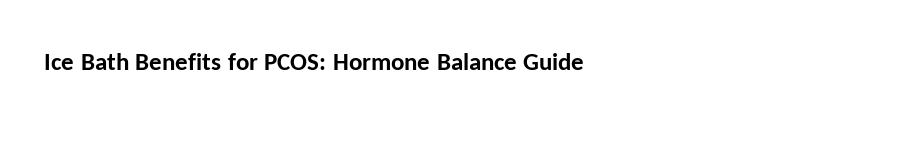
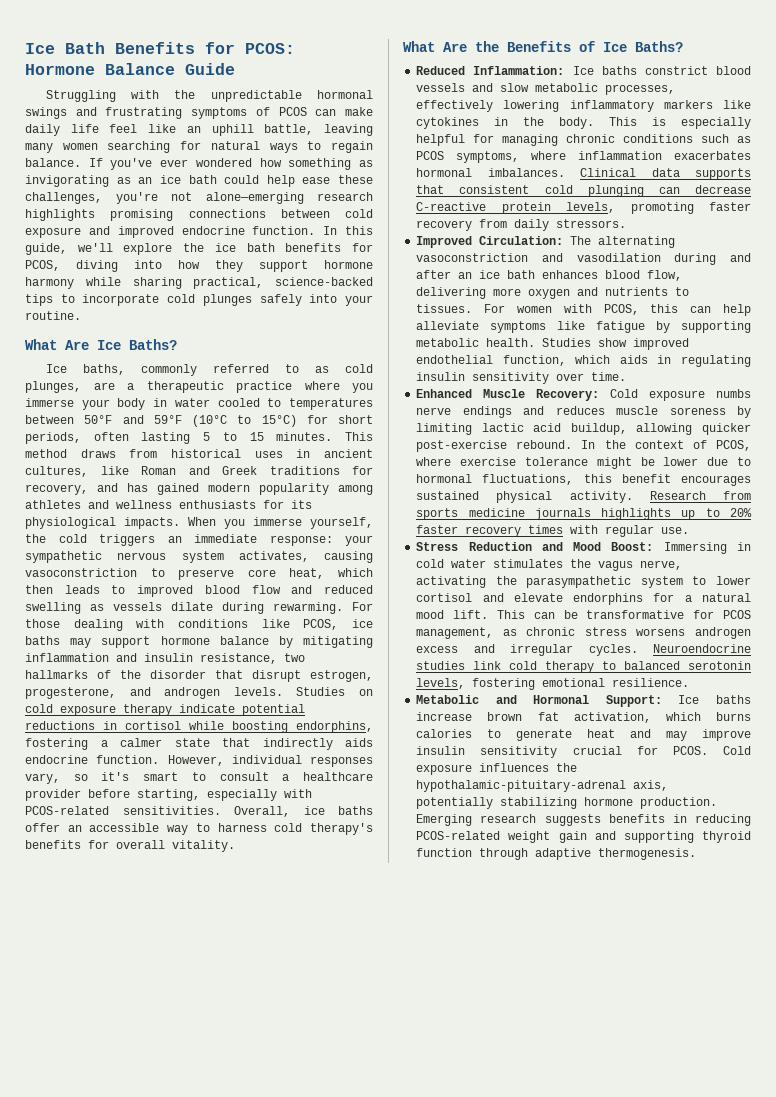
(585, 61) none -> [45,90,373,102] [25,107,374,119] [25,124,374,136] [25,141,374,153] [25,158,373,170] [25,175,373,187] [25,192,373,204] [25,209,373,221] [25,226,373,238] [25,243,374,255] [25,260,373,272] [25,277,373,289] [25,294,374,306] [25,311,81,320] [25,339,177,350] [45,364,373,376] [25,381,373,393] [25,398,374,410] [25,415,373,427] [25,432,374,444] [25,449,373,458] [25,466,373,477] [25,483,373,495] [25,500,312,509] [25,517,373,529] [25,534,373,546] [25,551,373,563] [25,568,373,580] [25,585,374,597] [25,602,373,614] [25,619,373,631] [25,636,373,648] [25,653,305,664] [25,670,373,682] [25,687,373,699] [25,704,305,716] [25,721,373,733] [25,738,373,750] [25,755,373,767] [25,772,373,784] [25,789,312,801] [25,806,373,817] [25,823,374,835] [25,840,235,852] [403,41,683,52] [416,66,751,75] [416,83,676,95] [416,100,751,112] [416,117,751,129] [416,134,751,146] [416,151,751,163] [416,168,751,180] [416,185,751,197] [416,202,751,214] [416,219,627,231] [416,236,676,248] [416,253,751,265] [416,270,683,281] [416,287,690,299] [416,304,751,316] [416,321,751,333] [416,338,690,350] [416,355,751,367] [416,372,627,384] [416,389,751,401] [416,406,751,418] [416,423,751,435] [416,440,751,452] [416,457,751,469] [416,474,751,486] [416,491,751,503] [416,508,752,520] [416,525,690,537] [416,542,751,554] [416,559,683,571] [416,576,751,588] [416,593,751,605] [416,610,751,619] [416,627,751,639] [416,644,751,656] [416,661,751,673] [416,678,690,690] [416,695,751,707] [416,712,751,723] [416,729,751,741] [416,746,751,758] [416,763,578,775] [416,780,669,792] [416,797,718,809] [416,814,751,826] [416,831,751,843] [416,848,697,860] // Struggling with the unpredictable hormonal swings and frustrating symptoms of PCOS can make daily life feel like an uphill battle, leaving many women searching for natural ways to regain balance. If you've ever wondered how something as invigorating as an ice bath could help ease these challenges, you're not alone—emerging research highlights promising connections between cold exposure and improved endocrine function. In this guide, we'll explore the ice bath benefits for PCOS, diving into how they support hormone harmony while sharing practical, science-backed tips to incorporate cold plunges safely into your routine. // What Are Ice Baths? // Ice baths, commonly referred to as cold plunges, are a therapeutic practice where you immerse your body in water cooled to temperatures between 50°F and 59°F (10°C to 15°C) for short periods, often lasting 5 to 15 minutes. This method draws from historical uses in ancient cultures, like Roman and Greek traditions for recovery, and has gained modern popularity among athletes and wellness enthusiasts for its physiological impacts. When you immerse yourself, the cold triggers an immediate response: your sympathetic nervous system activates, causing vasoconstriction to preserve core heat, which then leads to improved blood flow and reduced swelling as vessels dilate during rewarming. For those dealing with conditions like PCOS, ice baths may support hormone balance by mitigating inflammation and insulin resistance, two hallmarks of the disorder that disrupt estrogen, progesterone, and androgen levels. Studies on cold exposure therapy indicate potential reductions in cortisol while boosting endorphins, fostering a calmer state that indirectly aids endocrine function. However, individual responses vary, so it's smart to consult a healthcare provider before starting, especially with PCOS-related sensitivities. Overall, ice baths offer an accessible way to harness cold therapy's benefits for overall vitality. // What Are the Benefits of Ice Baths? // Reduced Inflammation: Ice baths constrict blood vessels and slow metabolic processes, effectively lowering inflammatory markers like cytokines in the body. This is especially helpful for managing chronic conditions such as PCOS symptoms, where inflammation exacerbates hormonal imbalances. Clinical data supports that consistent cold plunging can decrease C-reactive protein levels, promoting faster recovery from daily stressors. // Improved Circulation: The alternating vasoconstriction and vasodilation during and after an ice bath enhances blood flow, delivering more oxygen and nutrients to tissues. For women with PCOS, this can help alleviate symptoms like fatigue by supporting metabolic health. Studies show improved endothelial function, which aids in regulating insulin sensitivity over time. // Enhanced Muscle Recovery: Cold exposure numbs nerve endings and reduces muscle soreness by limiting lactic acid buildup, allowing quicker post-exercise rebound. In the context of PCOS, where exercise tolerance might be lower due to hormonal fluctuations, this benefit encourages sustained physical activity. Research from sports medicine journals highlights up to 20% faster recovery times with regular use. // Stress Reduction and Mood Boost: Immersing in cold water stimulates the vagus nerve, activating the parasympathetic system to lower cortisol and elevate endorphins for a natural mood lift. This can be transformative for PCOS management, as chronic stress worsens androgen excess and irregular cycles. Neuroendocrine studies link cold therapy to balanced serotonin levels, fostering emotional resilience. // Metabolic and Hormonal Support: Ice baths increase brown fat activation, which burns calories to generate heat and may improve insulin sensitivity crucial for PCOS. Cold exposure influences the hypothalamic-pituitary-adrenal axis, potentially stabilizing hormone production. Emerging research suggests benefits in reducing PCOS-related weight gain and supporting thyroid function through adaptive thermogenesis.

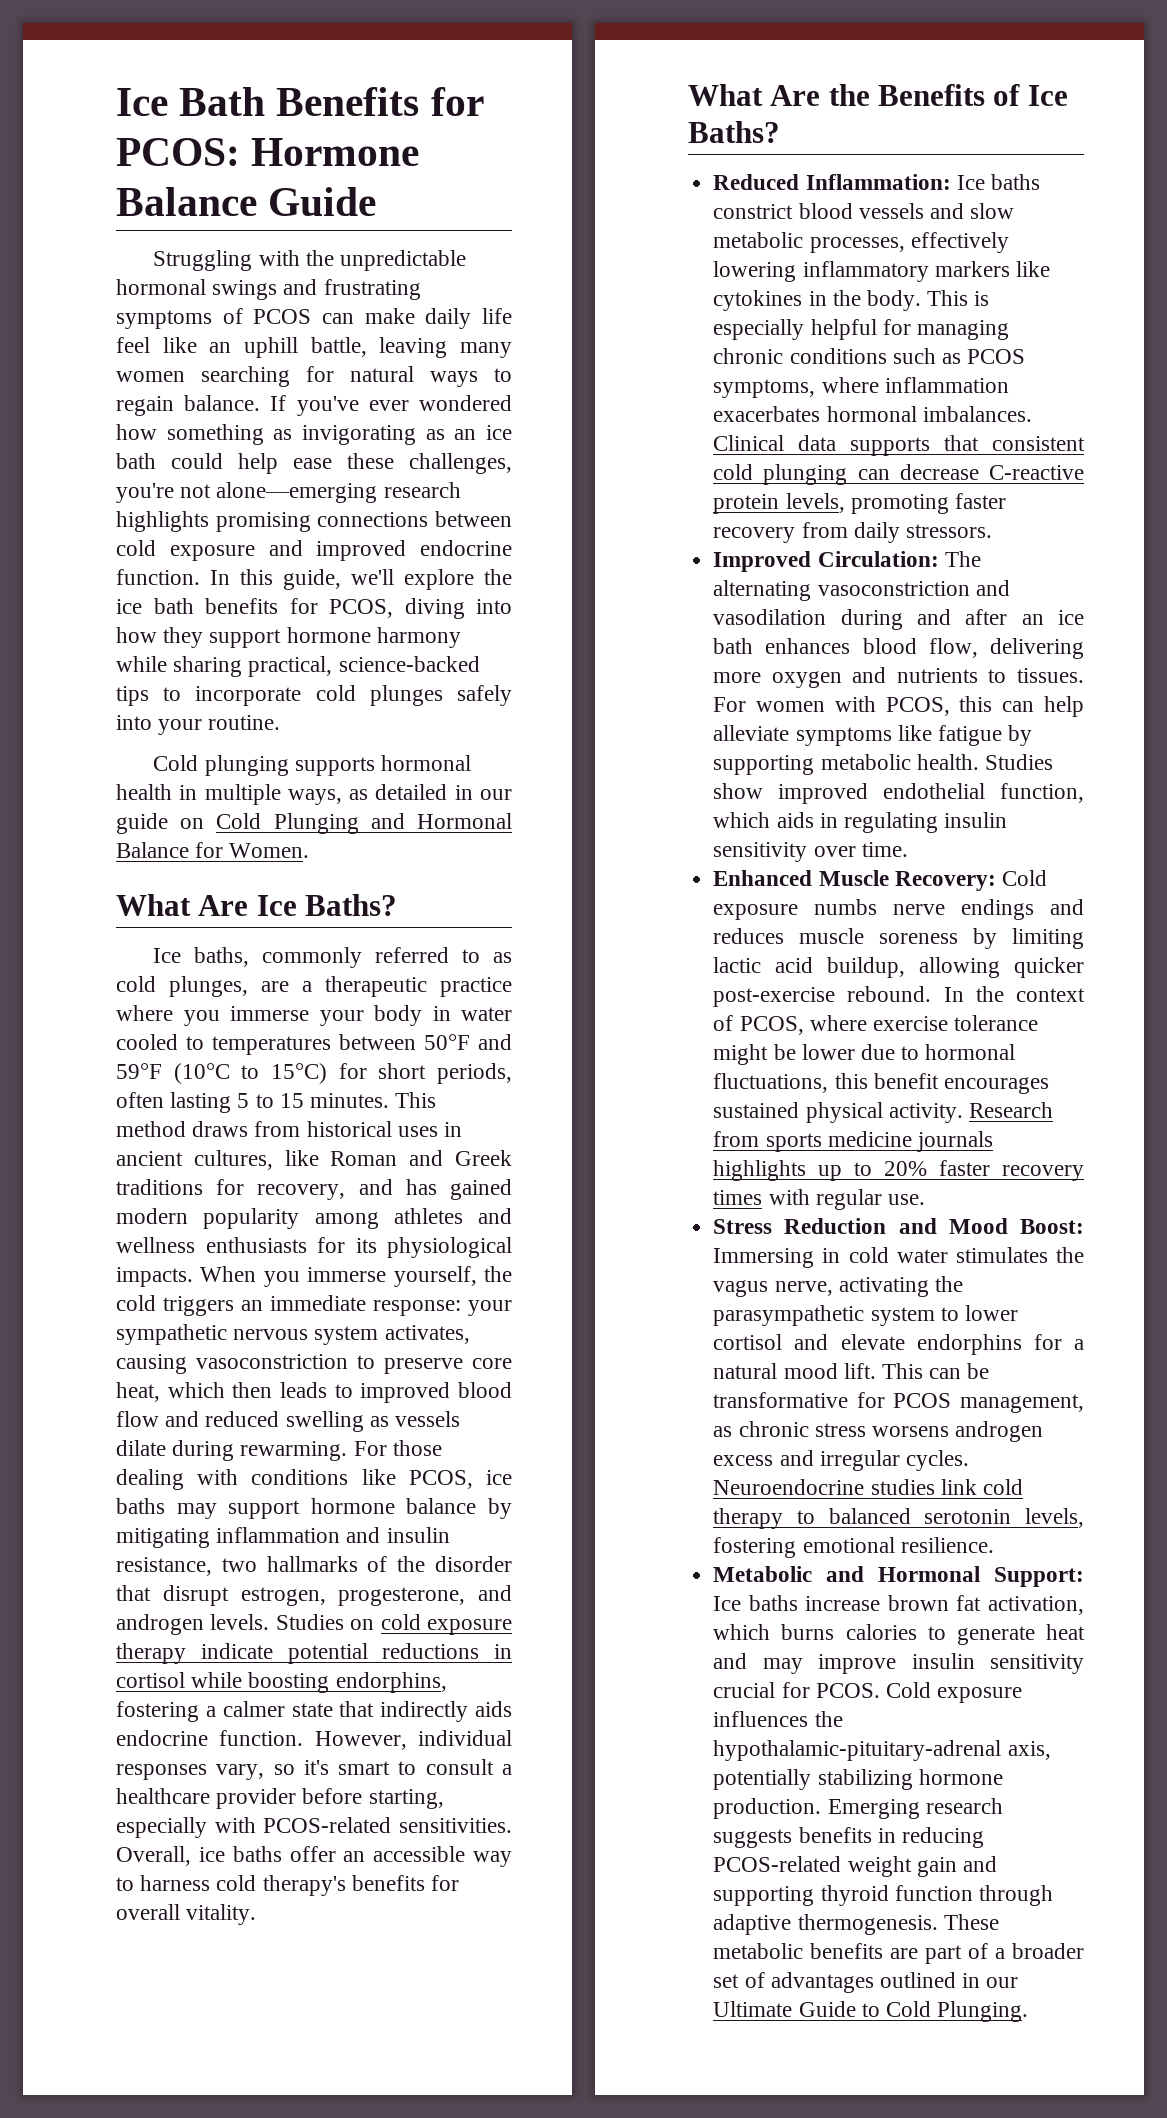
(81, 315) none -> [153,755,472,776] [116,784,512,805] [116,813,512,834] [116,842,310,858] // Cold plunging supports hormonal health in multiple ways, as detailed in our guide on Cold Plunging and Hormonal Balance for Women.
(697, 854) none -> [943,1914,999,1930] [713,1943,1084,1964] [713,1972,1019,1993] [713,2001,1029,2022] These metabolic benefits are part of a broader set of advantages outlined in our Ultimate Guide to Cold Plunging.

